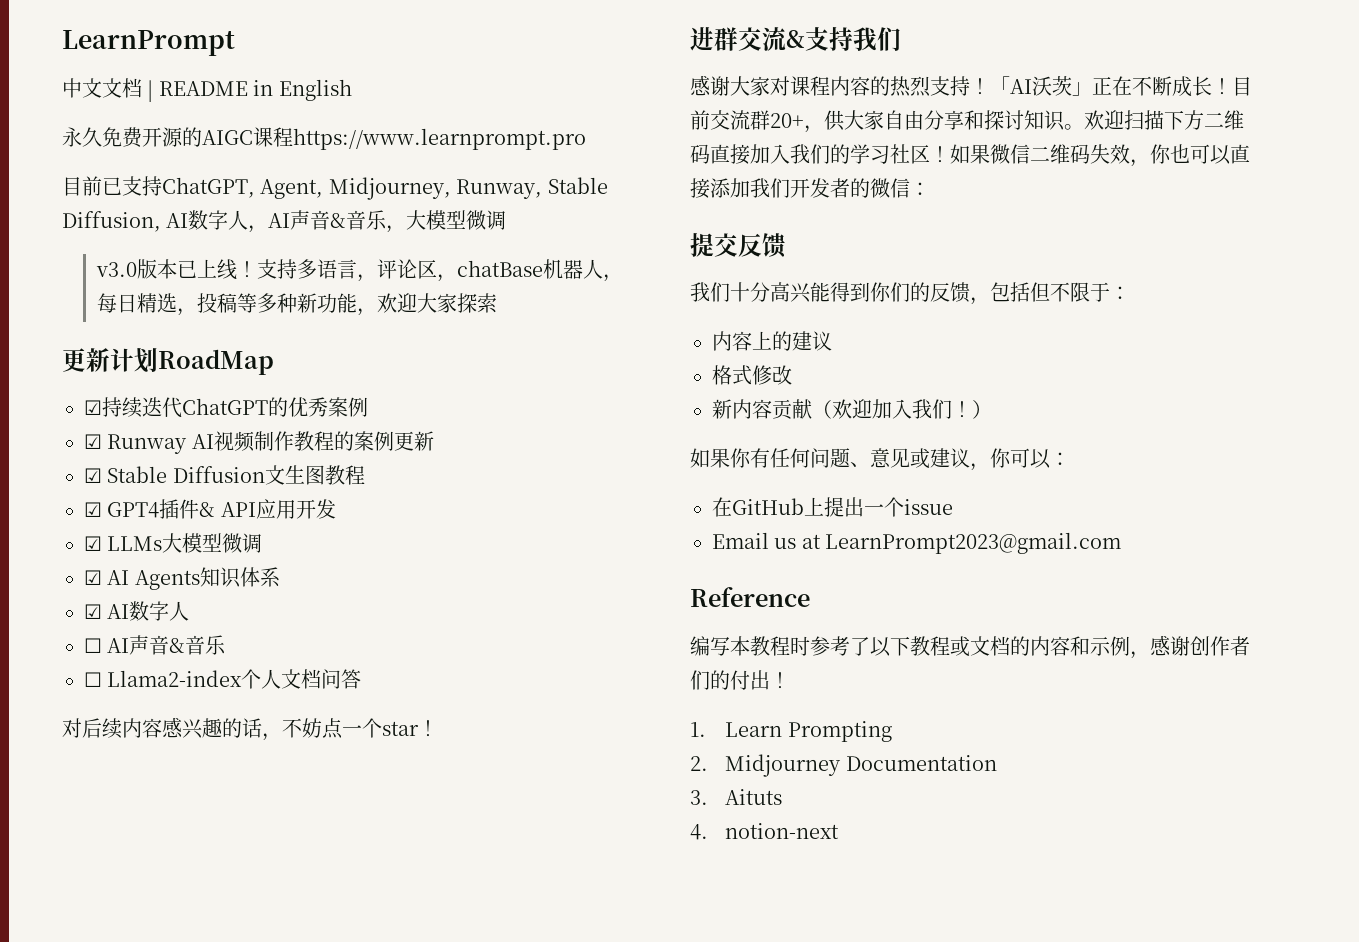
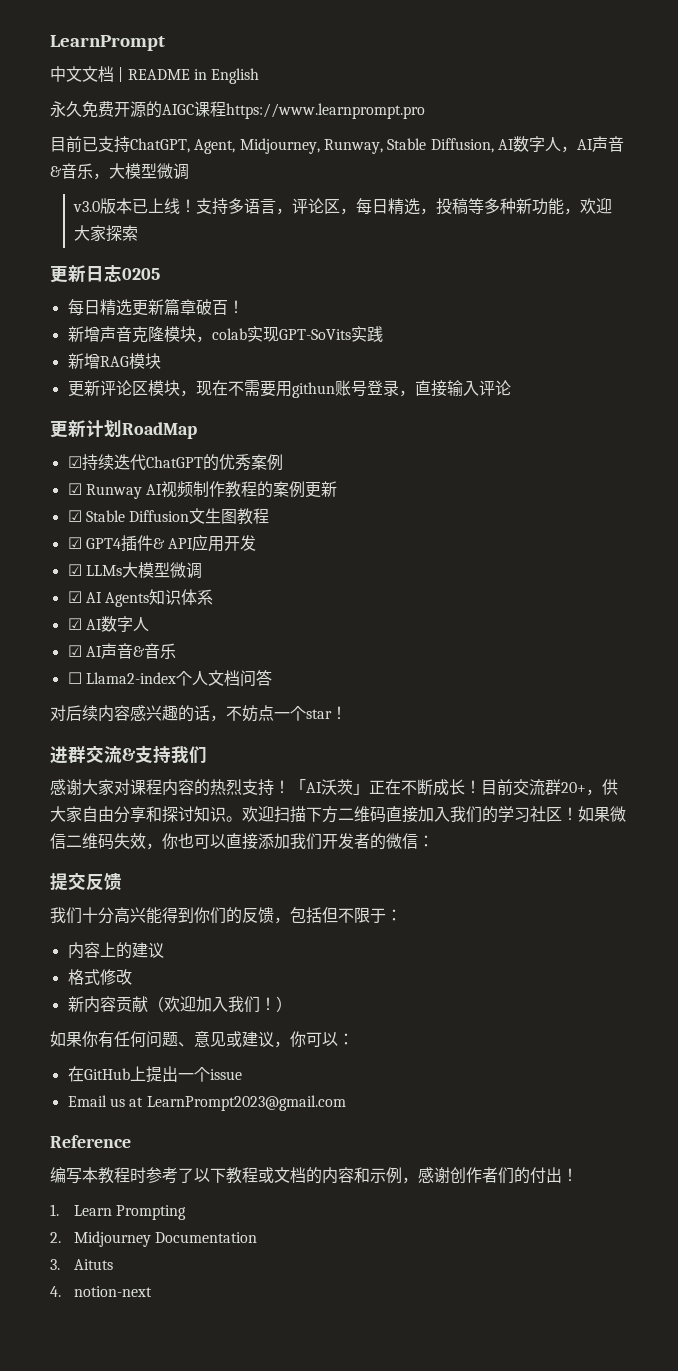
[457,259,624,282] chatBase机器人， -> (357, 211) none
(498, 303) none -> [50,265,160,283] [67,298,244,316] [67,326,383,343] [67,353,161,369] [67,380,511,398] // 更新日志0205 // 每日精选更新篇章破百！ // 新增声音克隆模块，colab实现GPT-SoVits实践 // 新增RAG模块 // 更新评论区模块，现在不需要用githun账号登录，直接输入评论
[84,638,102,653] ☐ -> [67,645,82,657] ☑

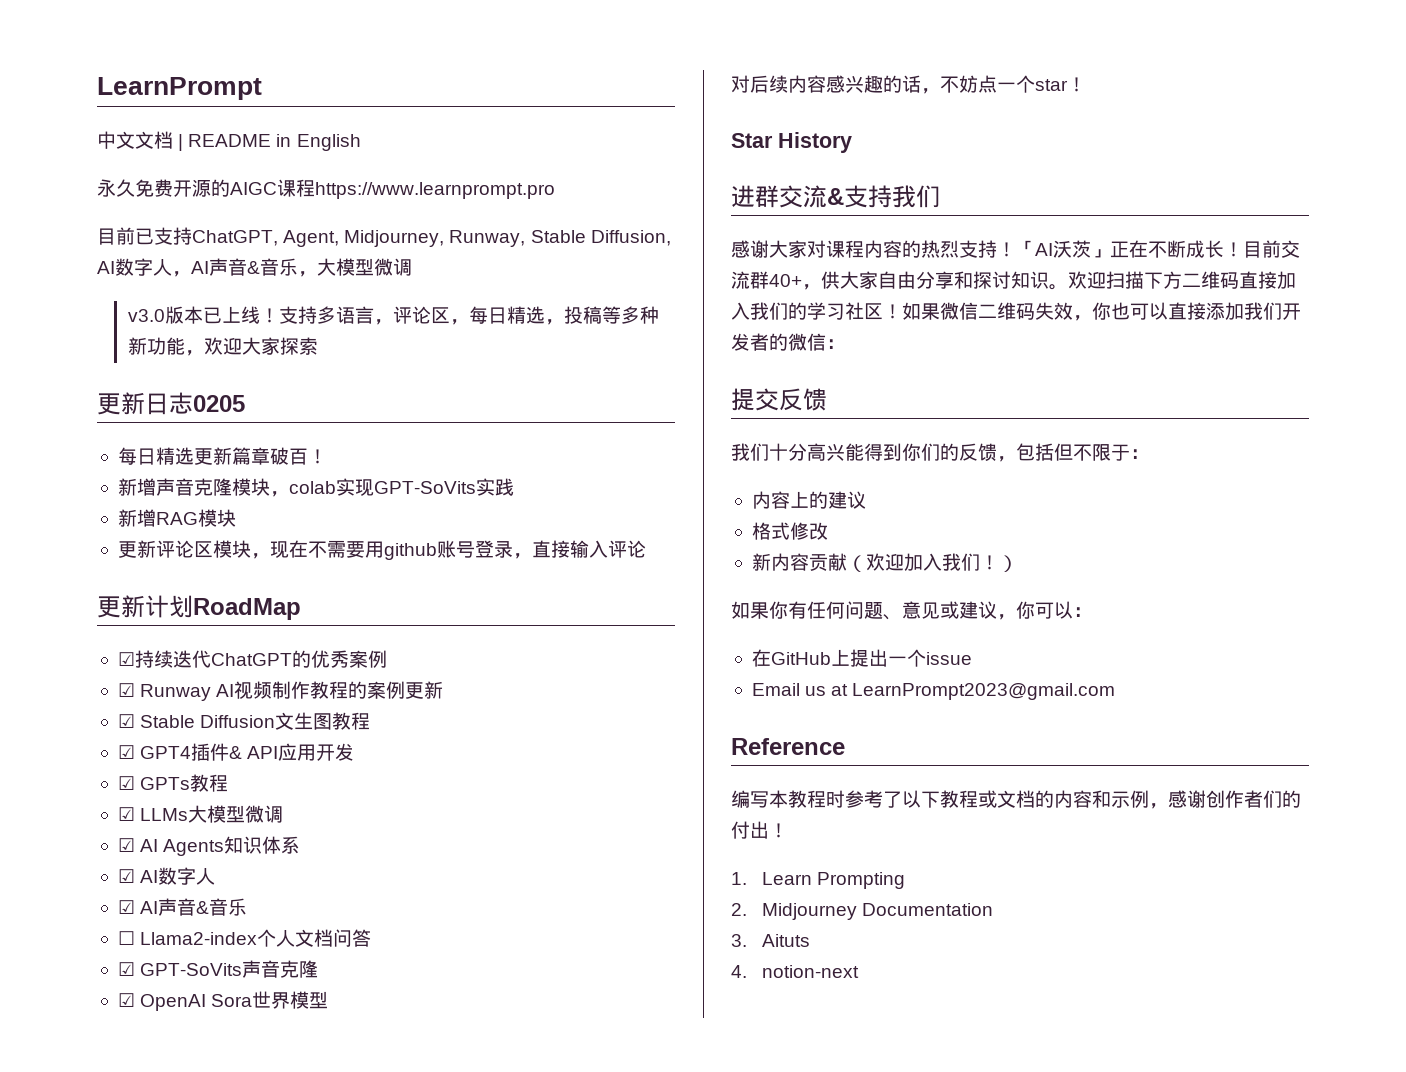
[291,382,335,398] githun -> [383,543,437,560] github
(257, 543) none -> [117,774,229,792] // ☑ GPTs教程
(272, 678) none -> [117,960,319,978] [117,991,329,1011] // ☑ GPT-SoVits声音克隆 // ☑ OpenAI Sora世界模型
(347, 713) none -> [731,132,852,153] // Star History
[561,782,586,793] 20+ -> [769,274,802,287] 40+

